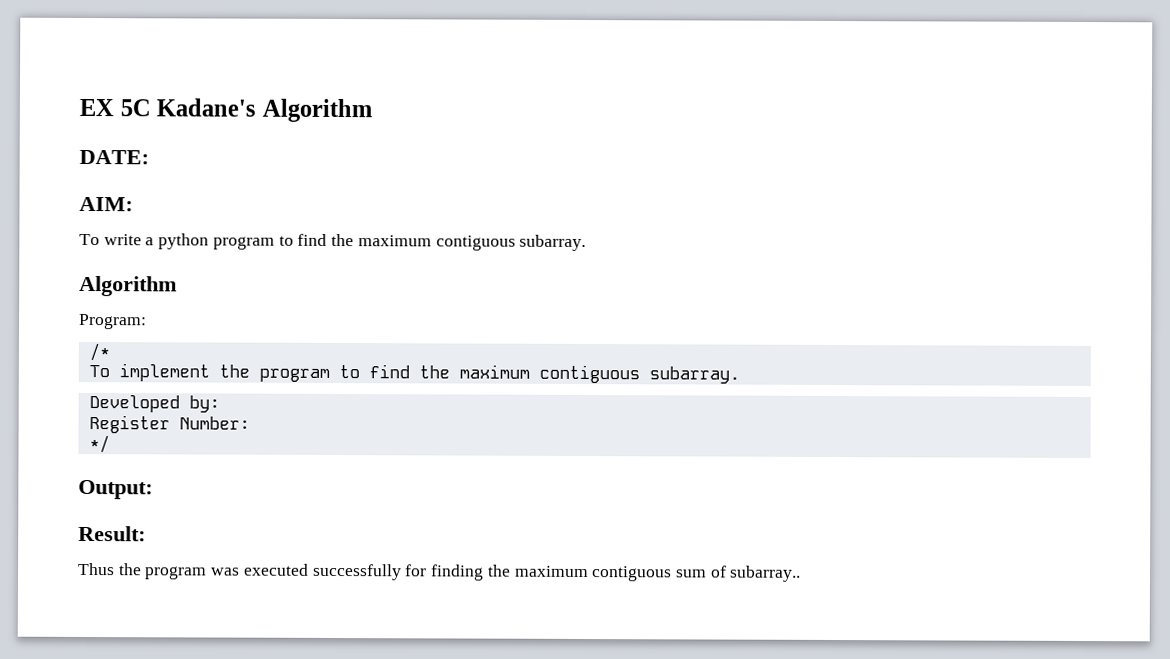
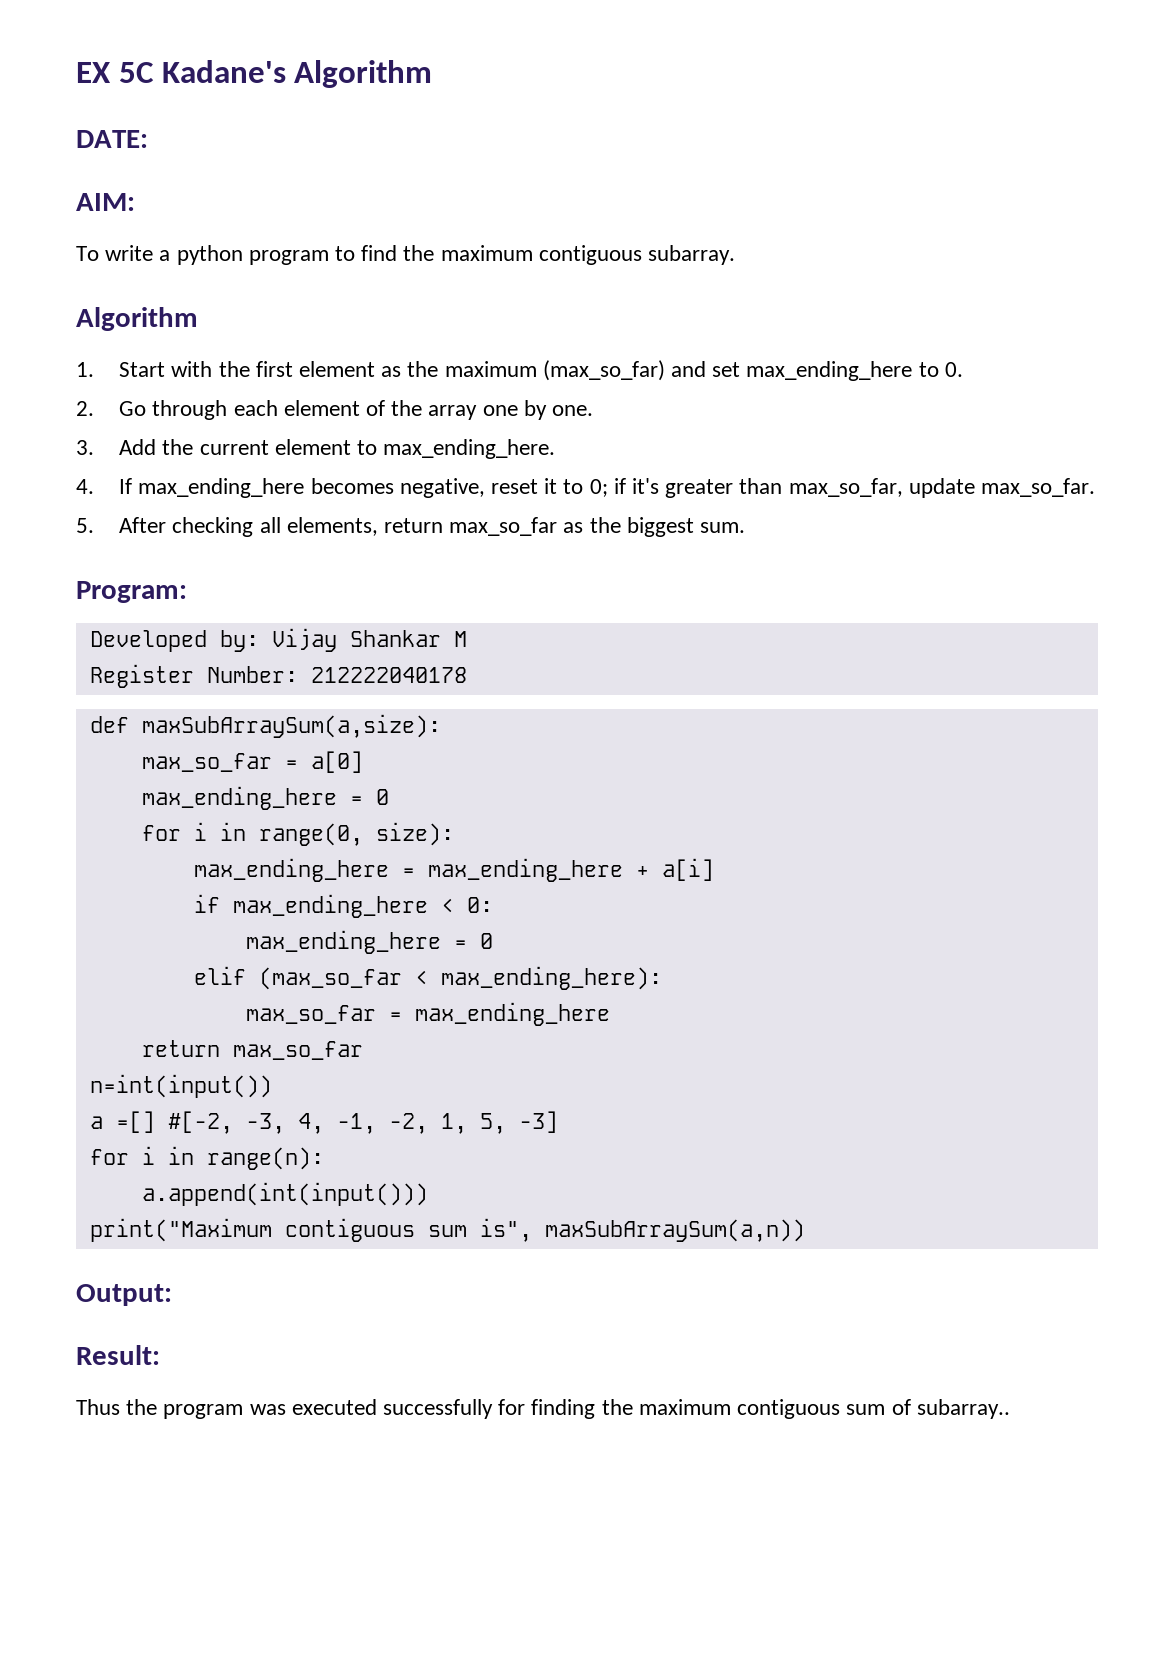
[78,313,147,330] [88,343,110,362] [88,363,740,384] Program: // /* // To implement the program to find the maximum contiguous subarray. -> [76,360,963,381] [76,400,593,420] [76,439,556,459] [76,478,1096,498] [76,517,745,537] [76,581,187,603] 1. Start with the first element as the maximum (max_so_far) and set max_ending_here to 0. // 2. Go through each element of the array one by one. // 3. Add the current element to max_ending_here. // 4. If max_ending_here becomes negative, reset it to 0; if it's greater than max_so_far, update max_so_far. // 5. After checking all elements, return max_so_far as the biggest sum. // Program:
(220, 404) none -> [271,628,467,652] Vijay Shankar M
[88,435,110,454] // */ -> [310,667,467,683] [89,714,441,738] [141,751,363,773] [141,786,389,810] [141,822,454,846] [193,858,714,882] [193,894,493,918] [245,930,493,954] [193,966,662,990] [245,1002,610,1026] [141,1040,363,1060] [89,1074,272,1098] [89,1111,558,1134] [89,1146,324,1170] [141,1182,428,1206] [89,1218,805,1242] 212222040178 // def maxSubArraySum(a,size): // max_so_far = a[0] // max_ending_here = 0 // for i in range(0, size): // max_ending_here = max_ending_here + a[i] // if max_ending_here < 0: // max_ending_here = 0 // elif (max_so_far < max_ending_here): // max_so_far = max_ending_here // return max_so_far // n=int(input()) // a =[] #[-2, -3, 4, -1, -2, 1, 5, -3] // for i in range(n): // a.append(int(input())) // print("Maximum contiguous sum is", maxSubArraySum(a,n))

